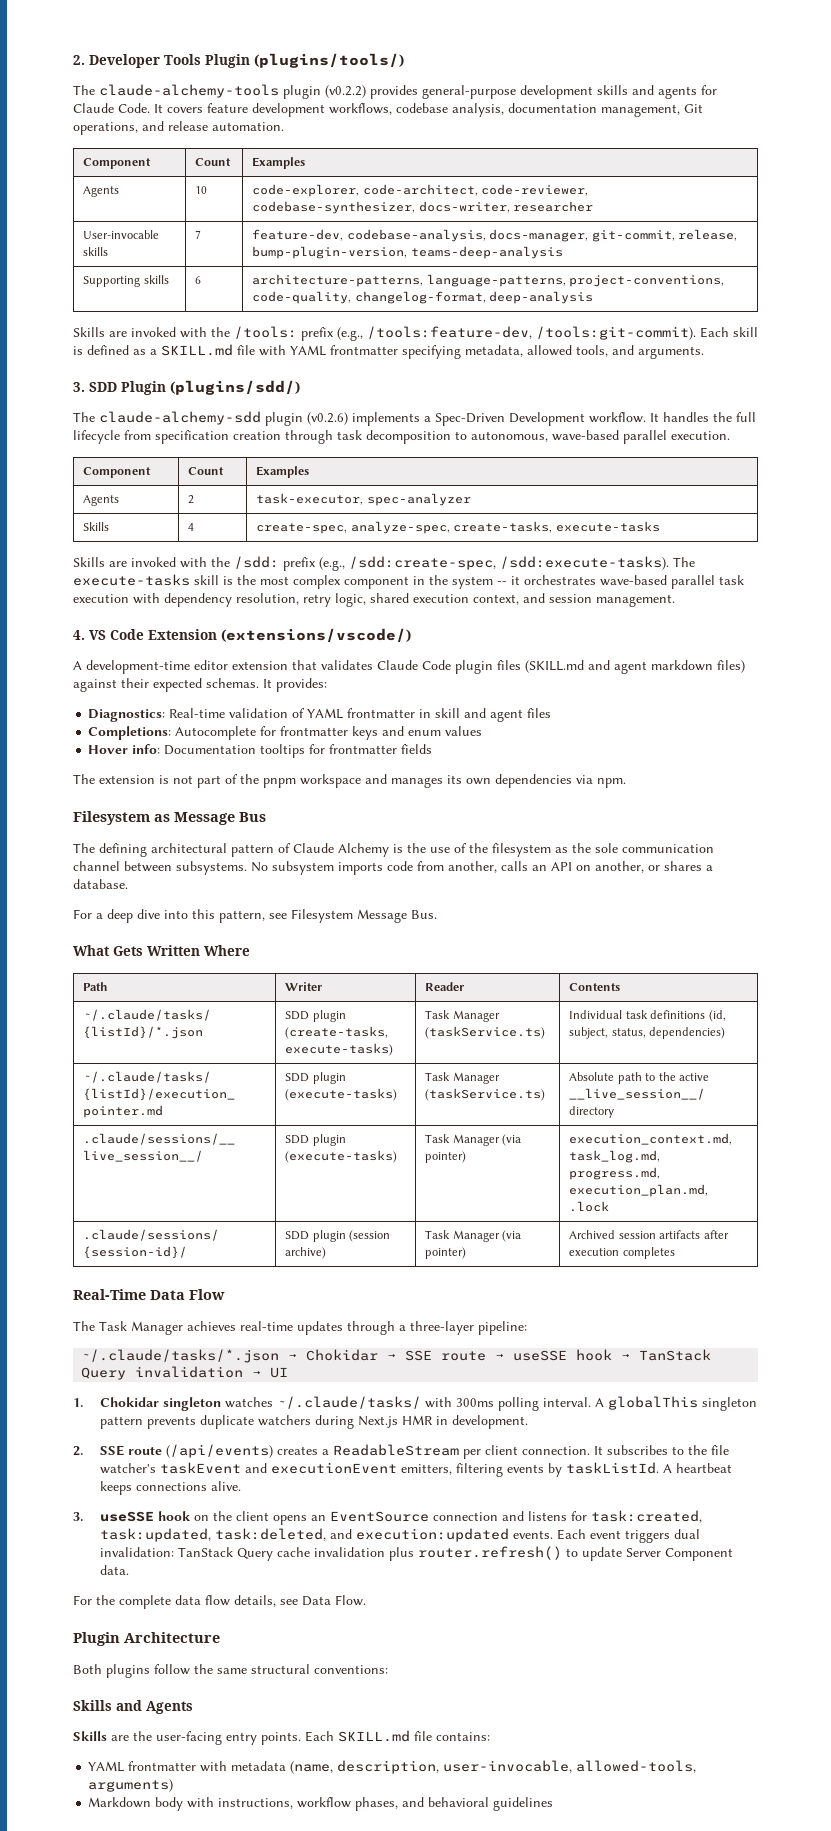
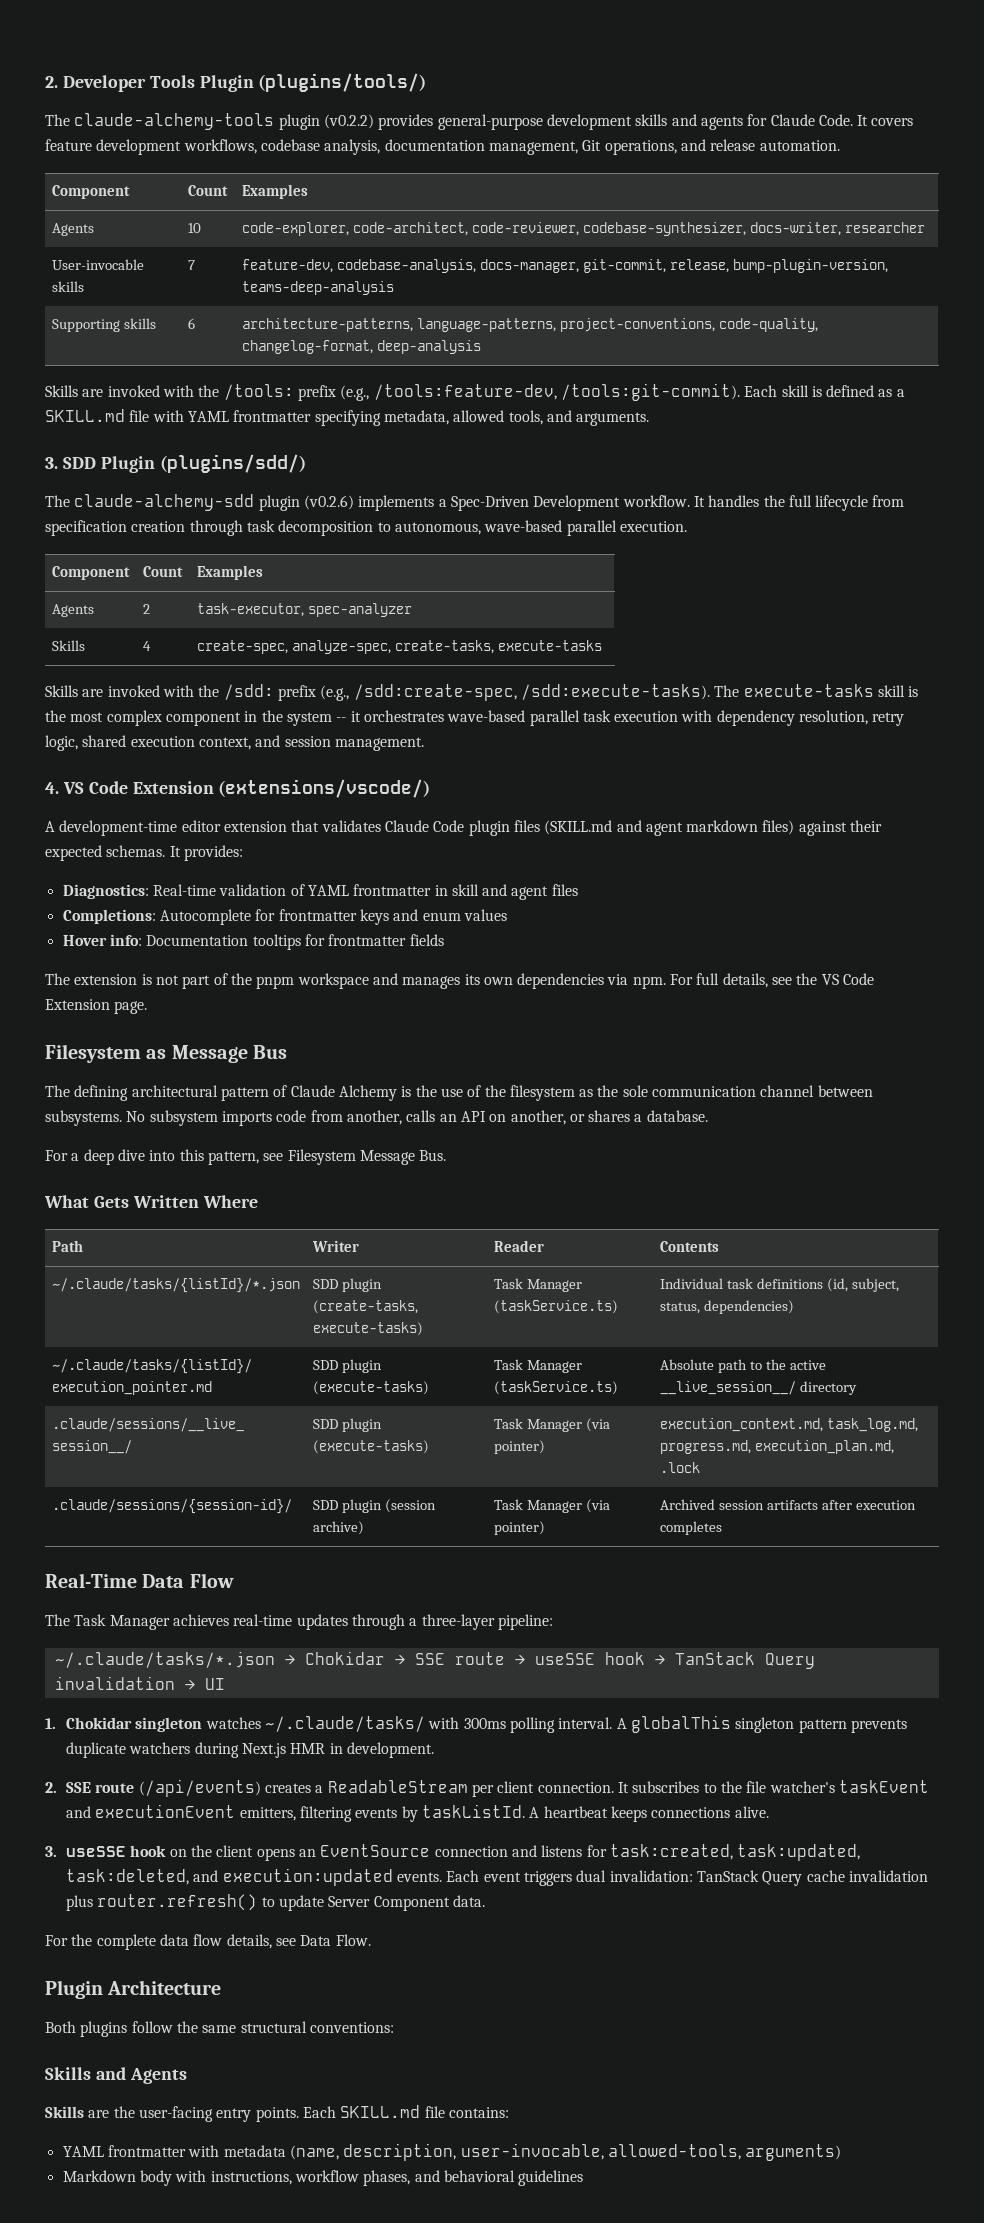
(626, 783) none -> [670,973,875,988] [45,999,148,1014] For full details, see the VS Code Extension page.

